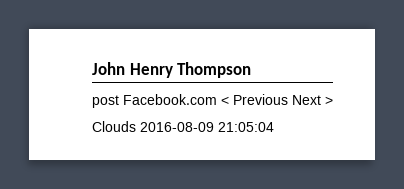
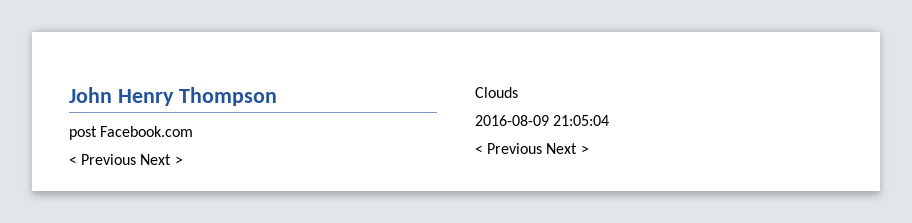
(217, 99) none -> (194, 131) //
(136, 126) none -> (518, 92) //
(274, 127) none -> [475,143,589,154] // < Previous Next >

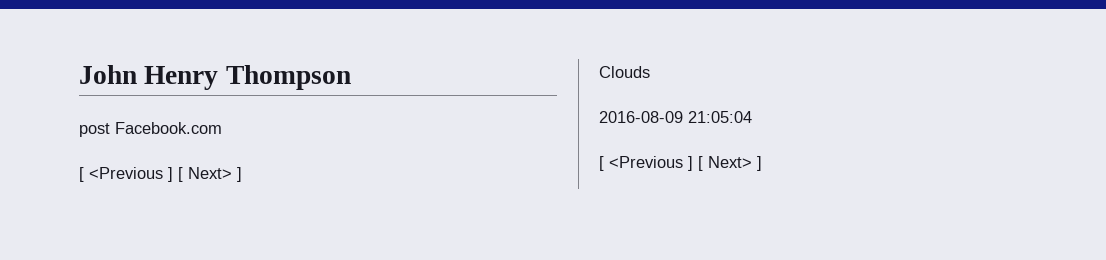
[69,154,183,165] [475,87,518,98] [475,115,610,126] [475,143,589,154] < Previous Next > // Clouds // 2016-08-09 21:05:04 // < Previous Next > -> [79,167,242,182] [599,66,650,78] [599,111,752,123] [599,156,762,171] [ <Previous ] [ Next> ] // Clouds // 2016-08-09 21:05:04 // [ <Previous ] [ Next> ]

